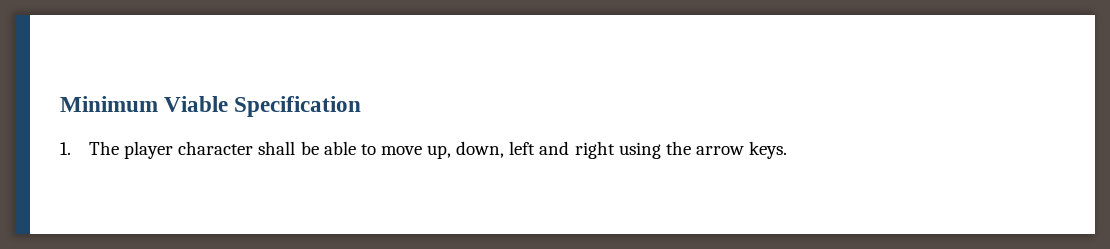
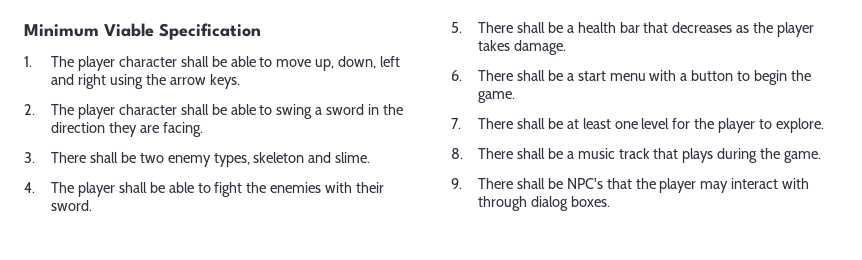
(788, 150) none -> [24,104,404,119] [50,122,203,137] [24,152,371,167] [24,182,385,197] [50,200,92,211] [451,22,815,37] [477,40,566,55] [451,70,812,85] [477,91,515,103] [451,118,825,133] [451,148,822,163] [451,178,810,193] [477,196,610,211] // 2. The player character shall be able to swing a sword in the direction they are facing. // 3. There shall be two enemy types, skeleton and slime. // 4. The player shall be able to fight the enemies with their sword. // 5. There shall be a health bar that decreases as the player takes damage. // 6. There shall be a start menu with a button to begin the game. // 7. There shall be at least one level for the player to explore. // 8. There shall be a music track that plays during the game. // 9. There shall be NPC's that the player may interact with through dialog boxes.

